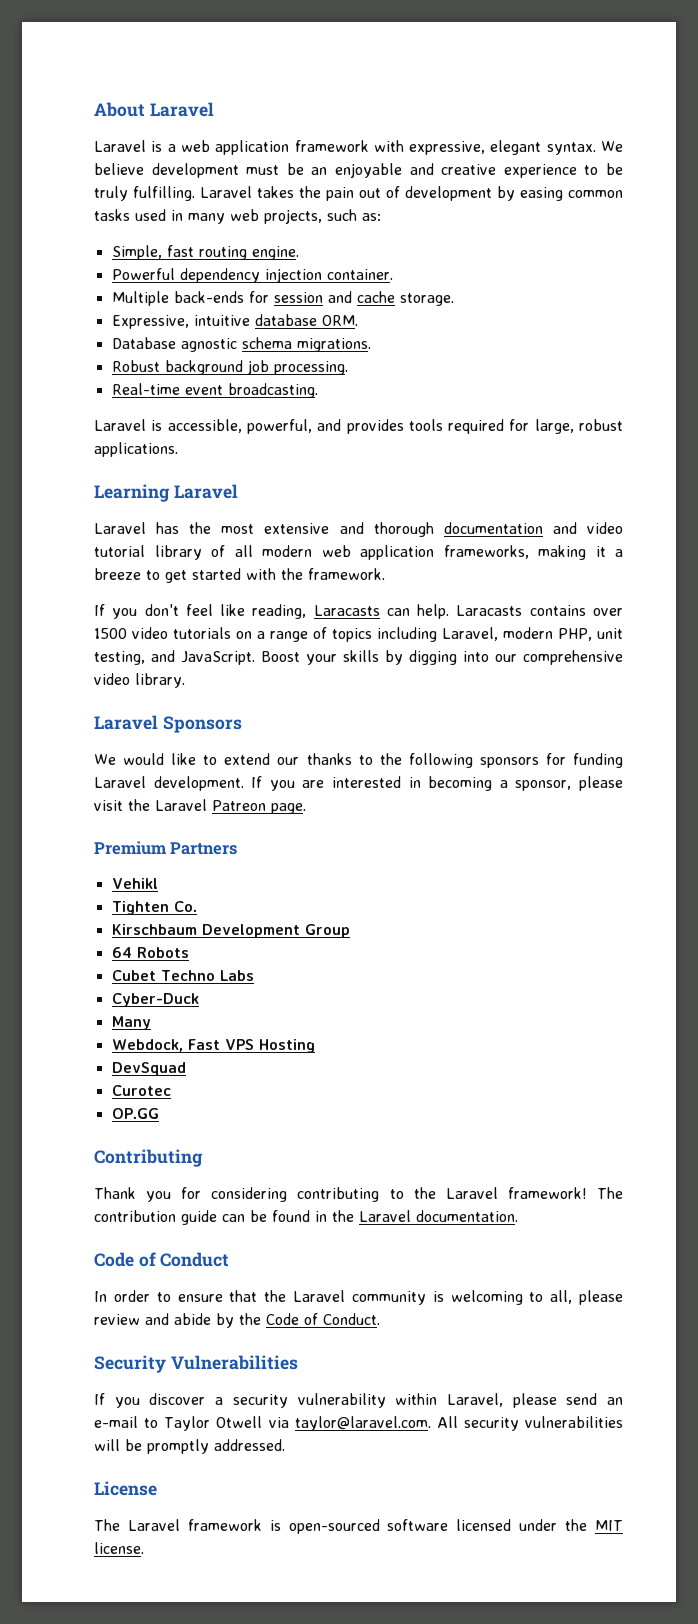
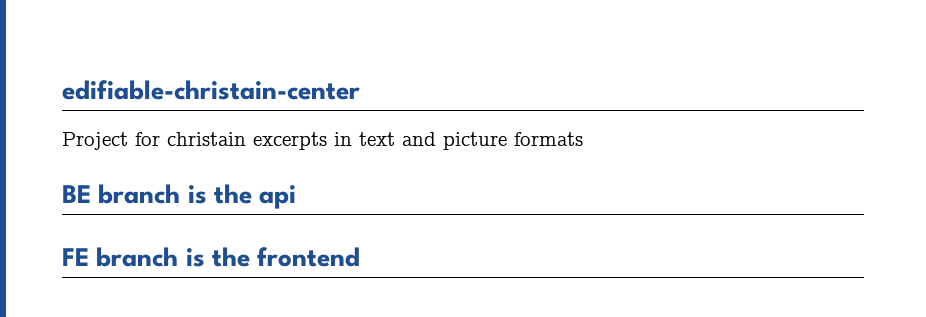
[94,102,214,117] [94,140,623,155] [94,163,624,178] [94,186,623,201] [94,209,381,224] [111,245,299,260] [111,268,393,283] [111,291,454,306] [111,314,358,329] [111,337,371,352] [111,360,348,375] [111,383,318,398] [94,419,623,434] [94,442,178,457] [94,484,238,502] [94,522,623,537] [94,545,623,560] [94,568,385,583] [94,604,623,619] [94,627,623,642] [94,650,623,665] [94,673,185,688] [94,715,242,733] [94,753,623,768] [94,776,624,791] [94,799,306,814] [94,841,238,855] [111,878,158,889] [111,901,197,915] [111,924,350,938] [111,947,189,958] [111,970,254,981] [111,993,199,1007] [111,1016,151,1030] [111,1039,315,1053] [111,1062,186,1076] [111,1085,171,1096] [111,1108,159,1119] [94,1149,203,1167] [94,1187,623,1202] [94,1210,518,1225] [94,1252,230,1267] [94,1290,623,1305] [94,1313,380,1328] [94,1355,298,1373] [94,1393,623,1408] [94,1416,623,1431] [94,1439,285,1454] [94,1481,157,1496] [94,1519,624,1534] [94,1542,144,1554] About Laravel // Laravel is a web application framework with expressive, elegant syntax. We believe development must be an enjoyable and creative experience to be truly fulfilling. Laravel takes the pain out of development by easing common tasks used in many web projects, such as: // Simple, fast routing engine. // Powerful dependency injection container. // Multiple back-ends for session and cache storage. // Expressive, intuitive database ORM. // Database agnostic schema migrations. // Robust background job processing. // Real-time event broadcasting. // Laravel is accessible, powerful, and provides tools required for large, robust applications. // Learning Laravel // Laravel has the most extensive and thorough documentation and video tutorial library of all modern web application frameworks, making it a breeze to get started with the framework. // If you don't feel like reading, Laracasts can help. Laracasts contains over 1500 video tutorials on a range of topics including Laravel, modern PHP, unit testing, and JavaScript. Boost your skills by digging into our comprehensive video library. // Laravel Sponsors // We would like to extend our thanks to the following sponsors for funding Laravel development. If you are interested in becoming a sponsor, please visit the Laravel Patreon page. // Premium Partners // Vehikl // Tighten Co. // Kirschbaum Development Group // 64 Robots // Cubet Techno Labs // Cyber-Duck // Many // Webdock, Fast VPS Hosting // DevSquad // Curotec // OP.GG // Contributing // Thank you for considering contributing to the Laravel framework! The contribution guide can be found in the Laravel documentation. // Code of Conduct // In order to ensure that the Laravel community is welcoming to all, please review and abide by the Code of Conduct. // Security Vulnerabilities // If you discover a security vulnerability within Laravel, please send an e-mail to Taylor Otwell via taylor@laravel.com. All security vulnerabilities will be promptly addressed. // License // The Laravel framework is open-sourced software licensed under the MIT license. -> [62,80,360,100] [62,132,583,150] [62,184,297,209] [62,247,361,267] edifiable-christain-center // Project for christain excerpts in text and picture formats // BE branch is the api // FE branch is the frontend

